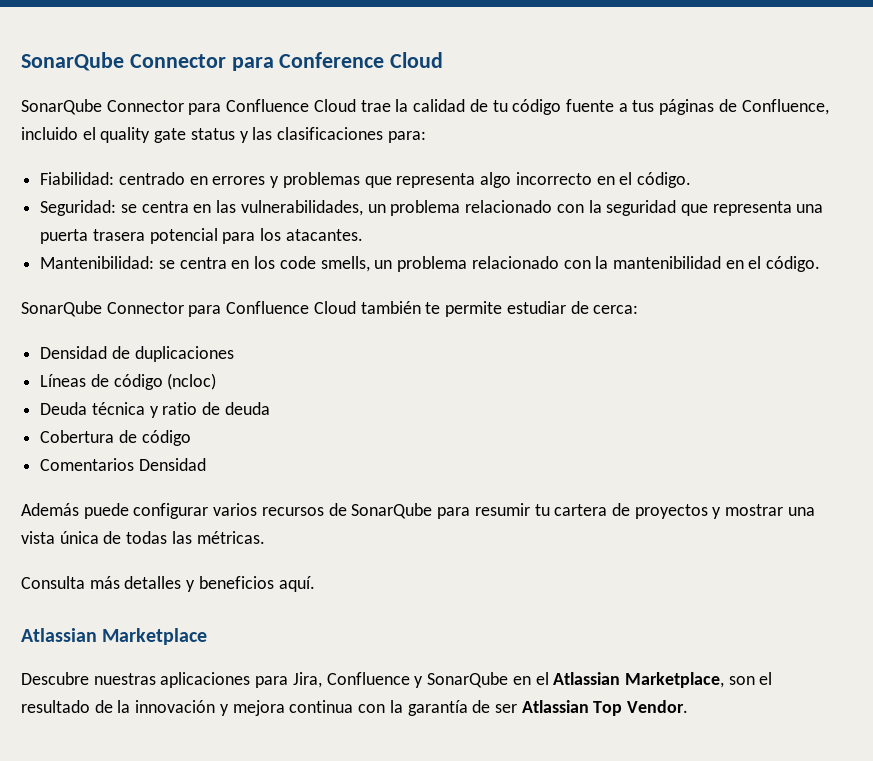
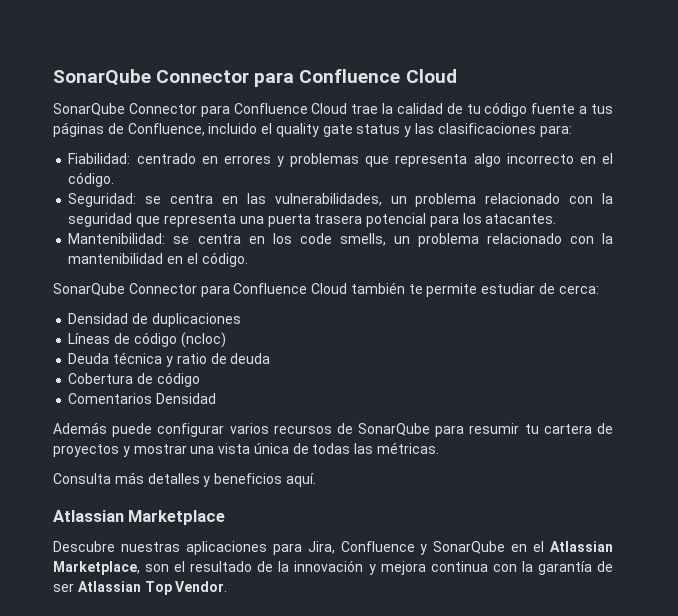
[21,52,385,71] SonarQube Connector para Conference -> [53,69,401,87] SonarQube Connector para Confluence

